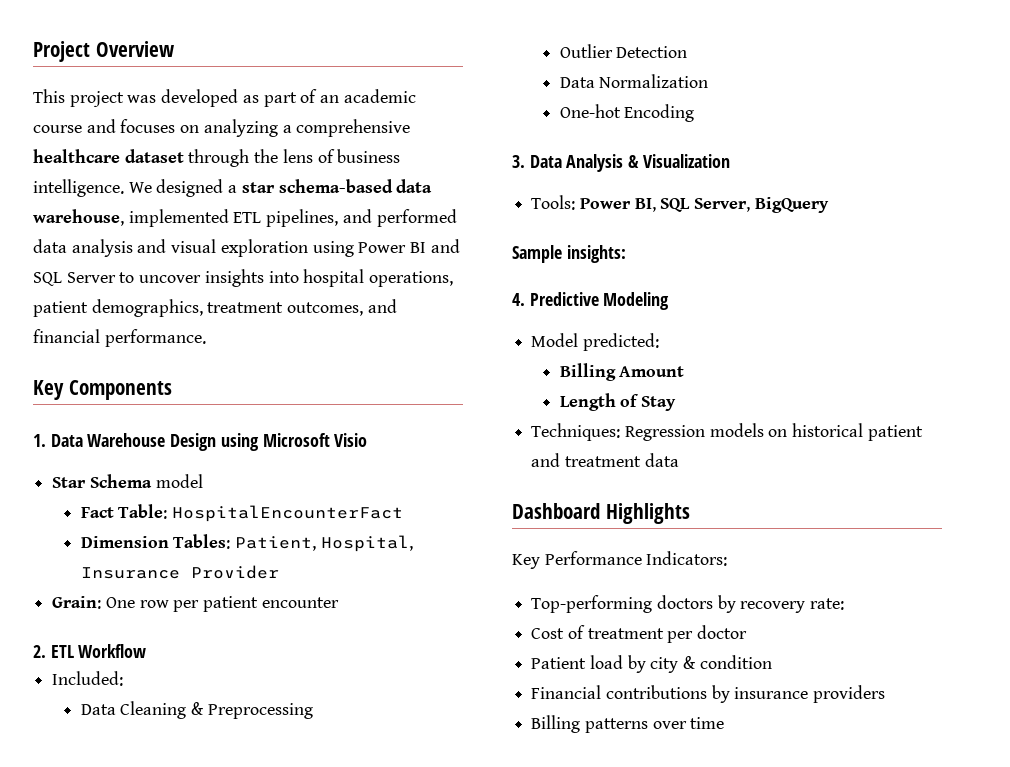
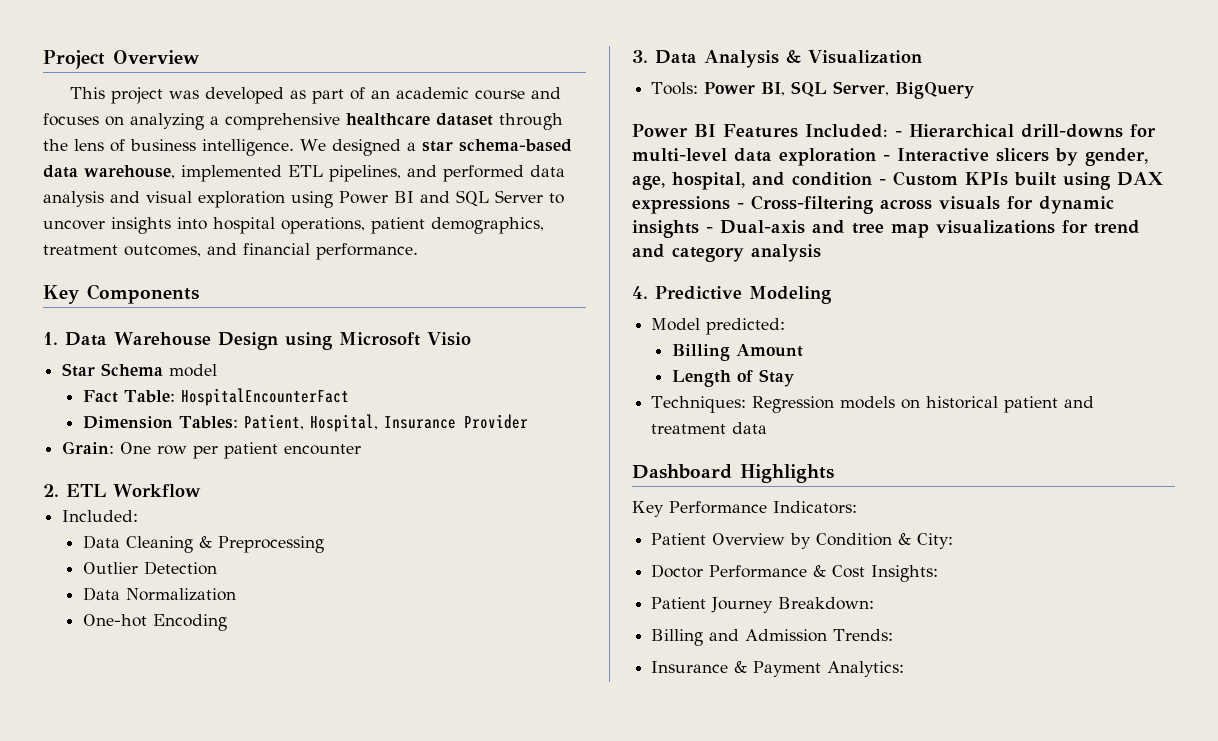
[512,245,626,263] Sample insights: -> [632,124,1156,138] [632,148,1148,166] [632,171,1163,190] [632,195,1114,214] [632,220,1140,238] [632,244,821,262] Power BI Features Included: - Hierarchical drill-downs for multi-level data exploration - Interactive slicers by gender, age, hospital, and condition - Custom KPIs built using DAX expressions - Cross-filtering across visuals for dynamic insights - Dual-axis and tree map visualizations for trend and category analysis
[531,595,845,613] [531,625,748,643] [531,655,772,673] [531,685,886,703] [531,715,725,733] Top-performing doctors by recovery rate: // Cost of treatment per doctor // Patient load by city & condition // Financial contributions by insurance providers // Billing patterns over time -> [651,533,954,549] [651,564,939,582] [651,597,875,613] [651,629,894,646] [651,661,905,677] Patient Overview by Condition & City: // Doctor Performance & Cost Insights: // Patient Journey Breakdown: // Billing and Admission Trends: // Insurance & Payment Analytics:

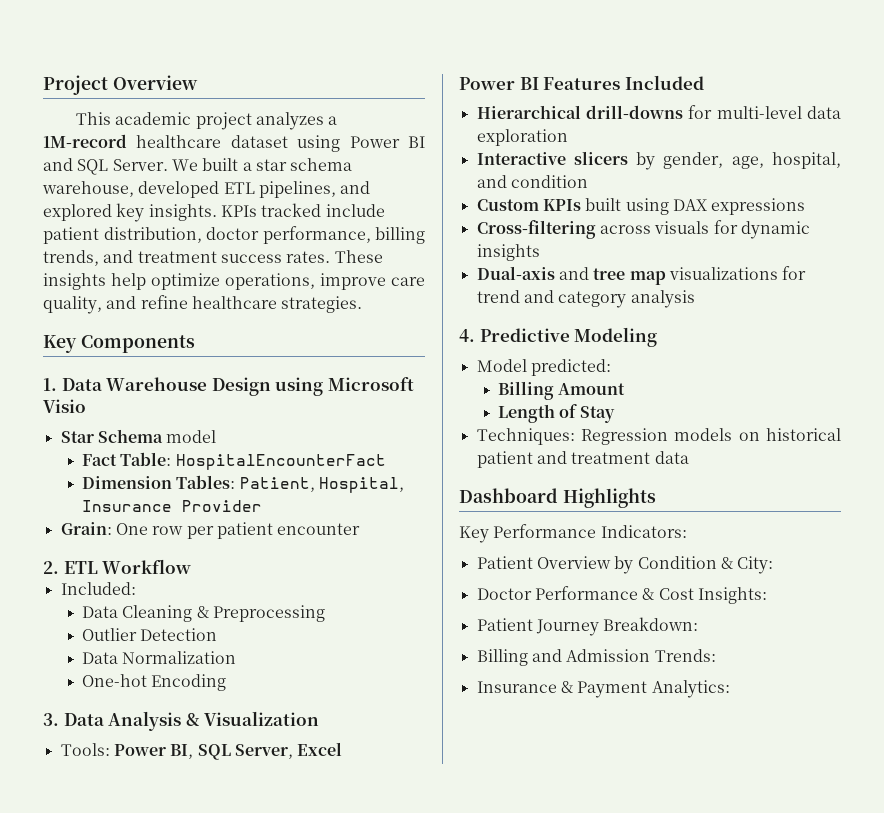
[111,87,562,104] [43,113,563,130] [43,139,572,156] [43,165,565,182] [43,191,285,208] project was developed as part of an academic course and focuses on analyzing a comprehensive healthcare dataset through the lens of business intelligence. We designed a star schema-based data warehouse, implemented ETL pipelines, and performed data analysis and visual exploration -> [115,112,338,130] [43,134,288,148] academic project analyzes a 1M-record healthcare dataset
[495,190,564,204] [43,217,544,234] [43,243,418,260] Server to uncover insights into hospital operations, patient demographics, treatment outcomes, and financial performance. -> [112,158,353,171] [42,181,371,198] [43,203,385,222] [43,226,425,244] [43,250,383,266] [43,273,425,290] [43,295,363,314] Server. We built a star schema warehouse, developed ETL pipelines, and explored key insights. KPIs tracked include patient distribution, doctor performance, billing trends, and treatment success rates. These insights help optimize operations, improve care quality, and refine healthcare strategies.
[895,82,975,99] BigQuery -> [297,742,343,756] Excel
[805,124,902,138] Included: - -> [624,75,704,90] Included //
[883,155,890,161] - -> (568, 137) //
[879,179,886,185] - -> (588, 181) //
[737,203,744,209] - -> (806, 206) //
[706,227,713,233] - -> (540, 252) //

